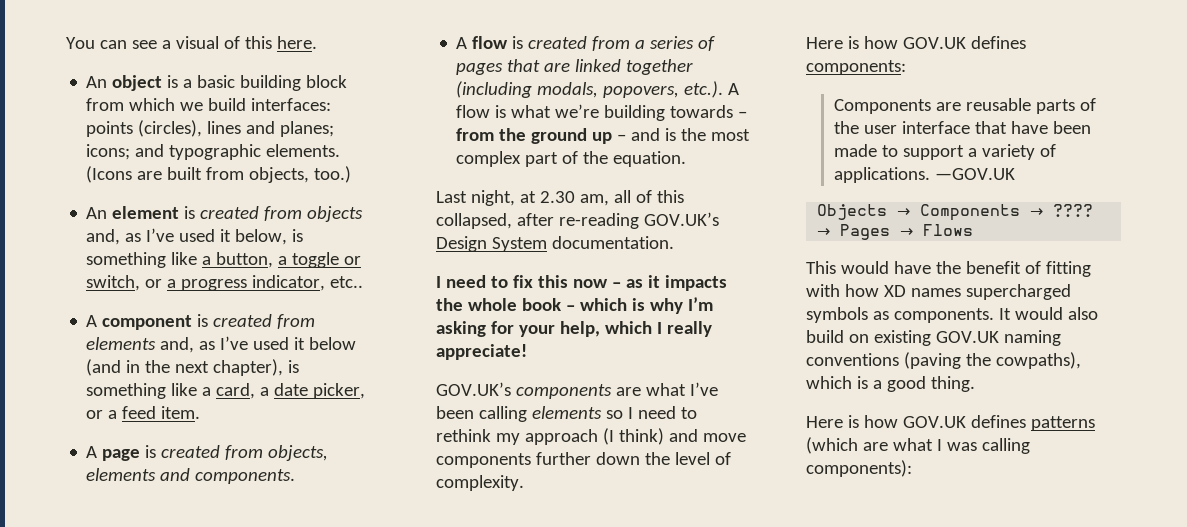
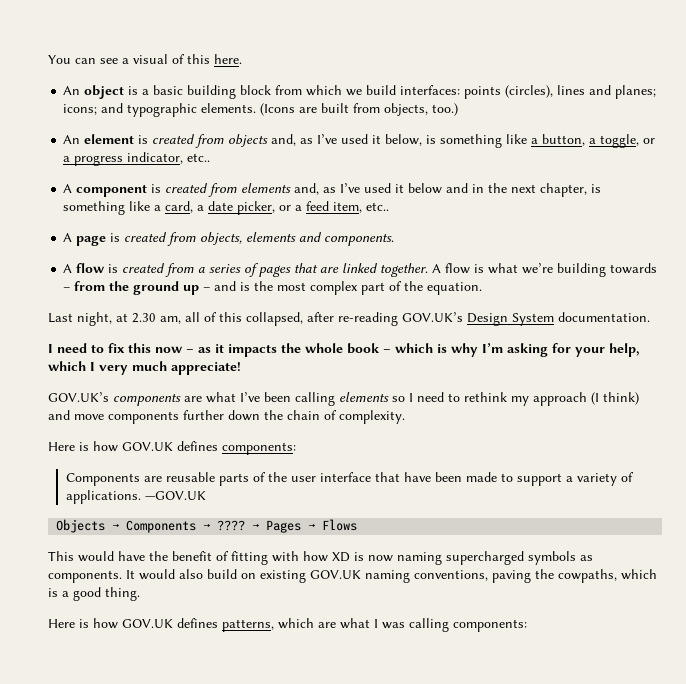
[292,252,362,268] [86,275,141,291] toggle or switch, -> [600,134,640,148] toggle,
[86,359,122,376] (and -> [446,183,469,193] and
[213,359,284,376] chapter), -> [540,183,588,197] chapter,
[161,406,201,419] item. -> [333,202,390,213] item, etc..
[626,59,694,75] [456,81,724,98] together (including modals, popovers, etc.). -> [380,263,429,277] together.
[666,321,712,337] really -> [99,361,167,375] very much
[674,452,710,465] level -> [287,410,320,420] chain
[910,288,961,297] names -> [354,552,442,565] is now naming
[806,352,1081,369] conventions (paving the cowpaths), -> [414,569,617,583] conventions, paving the cowpaths,
[1030,416,1095,431] [806,437,858,454] patterns (which -> [222,618,314,632] patterns, which
[806,460,912,477] components): -> [453,619,527,632] components:

